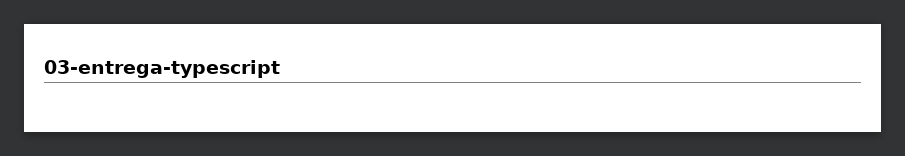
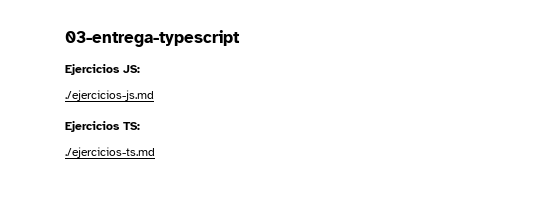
(280, 69) none -> [65,64,140,75] [65,90,154,101] [65,121,140,132] [65,147,155,158] // Ejercicios JS: // ./ejercicios-js.md // Ejercicios TS: // ./ejercicios-ts.md

